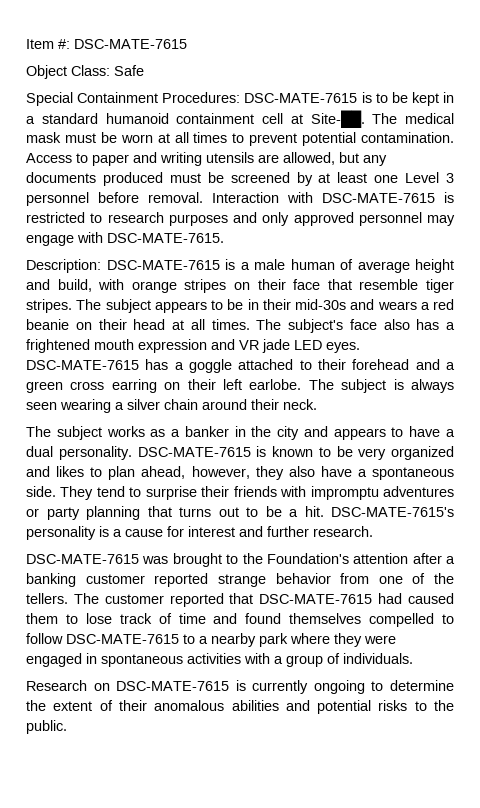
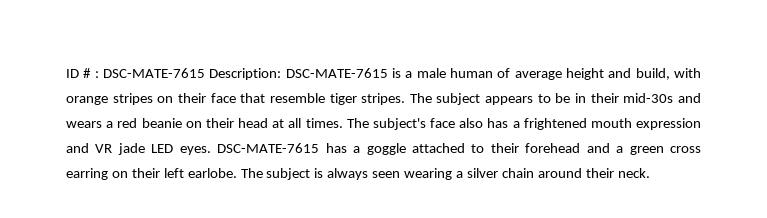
[26,39,187,49] [26,65,144,79] [26,92,454,106] [26,110,454,128] [26,132,454,146] [26,152,387,166] [26,172,454,186] [26,192,454,206] [26,212,455,226] [26,232,224,246] Item #: DSC-MATE-7615 // Object Class: Safe // Special Containment Procedures: DSC-MATE-7615 is to be kept in a standard humanoid containment cell at Site-██. The medical mask must be worn at all times to prevent potential contamination. Access to paper and writing utensils are allowed, but any documents produced must be screened by at least one Level 3 personnel before removal. Interaction with DSC-MATE-7615 is restricted to research purposes and only approved personnel may engage with DSC-MATE-7615. // -> [66,68,205,78] ID # : DSC-MATE-7615
[26,426,456,440] [26,446,454,460] [26,466,455,480] [26,486,455,500] [26,506,454,520] [26,526,373,540] [26,553,455,567] [26,573,454,587] [26,593,454,607] [26,613,454,627] [26,633,396,647] [26,653,413,667] [26,680,454,694] [26,700,455,714] [26,720,67,734] // The subject works as a banker in the city and appears to have a dual personality. DSC-MATE-7615 is known to be very organized and likes to plan ahead, however, they also have a spontaneous side. They tend to surprise their friends with impromptu adventures or party planning that turns out to be a hit. DSC-MATE-7615's personality is a cause for interest and further research. // DSC-MATE-7615 was brought to the Foundation's attention after a banking customer reported strange behavior from one of the tellers. The customer reported that DSC-MATE-7615 had caused them to lose track of time and found themselves compelled to follow DSC-MATE-7615 to a nearby park where they were engaged in spontaneous activities with a group of individuals. // Research on DSC-MATE-7615 is currently ongoing to determine the extent of their anomalous abilities and potential risks to the public. -> (650, 173) none

